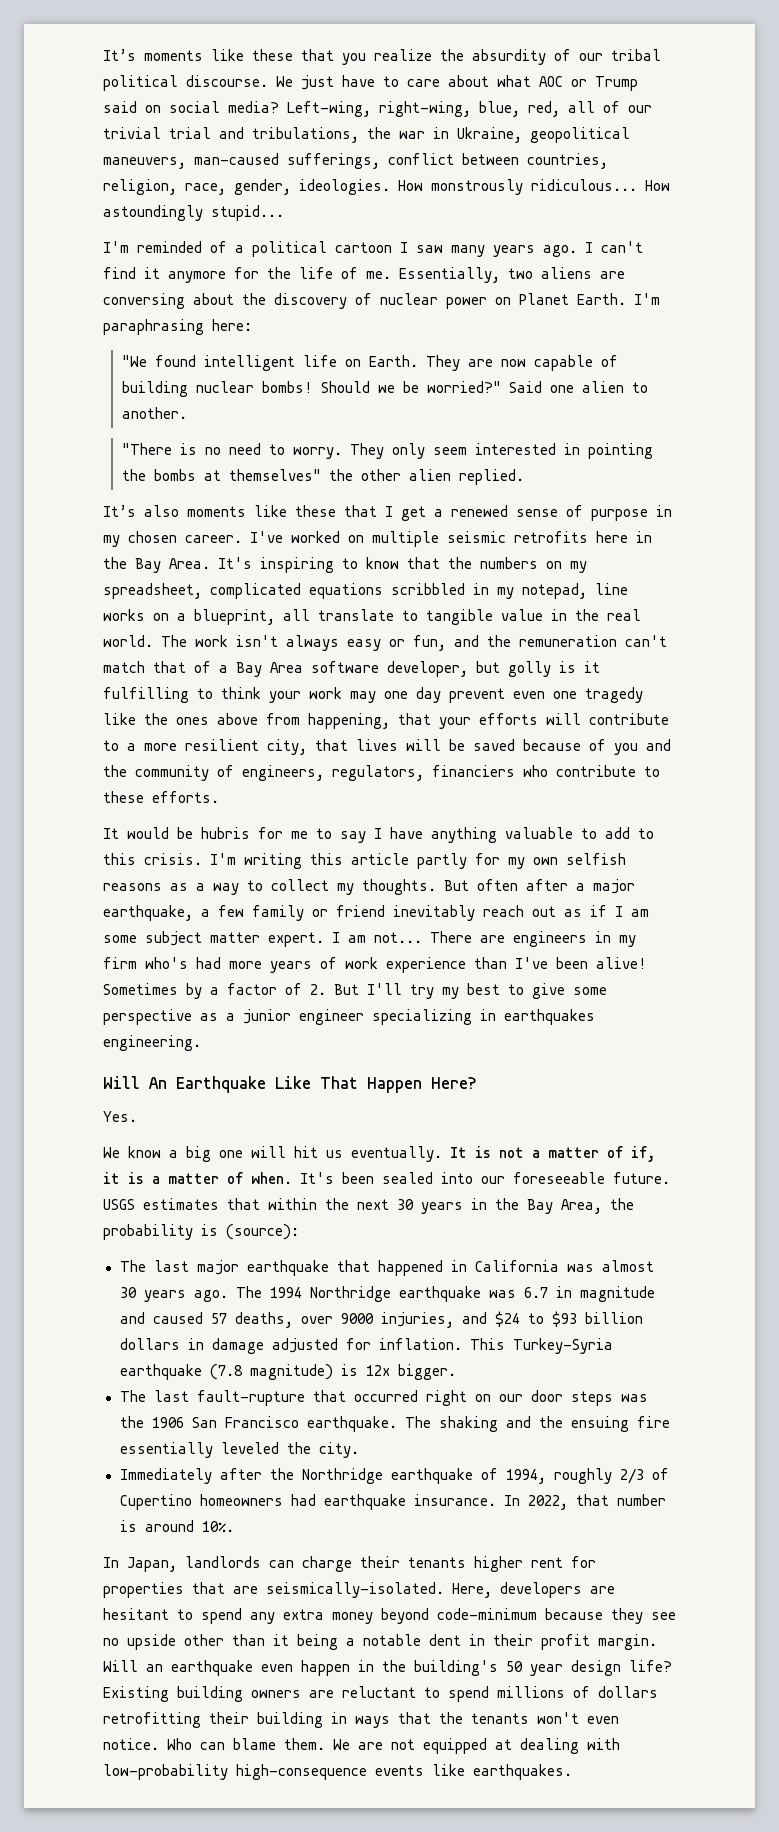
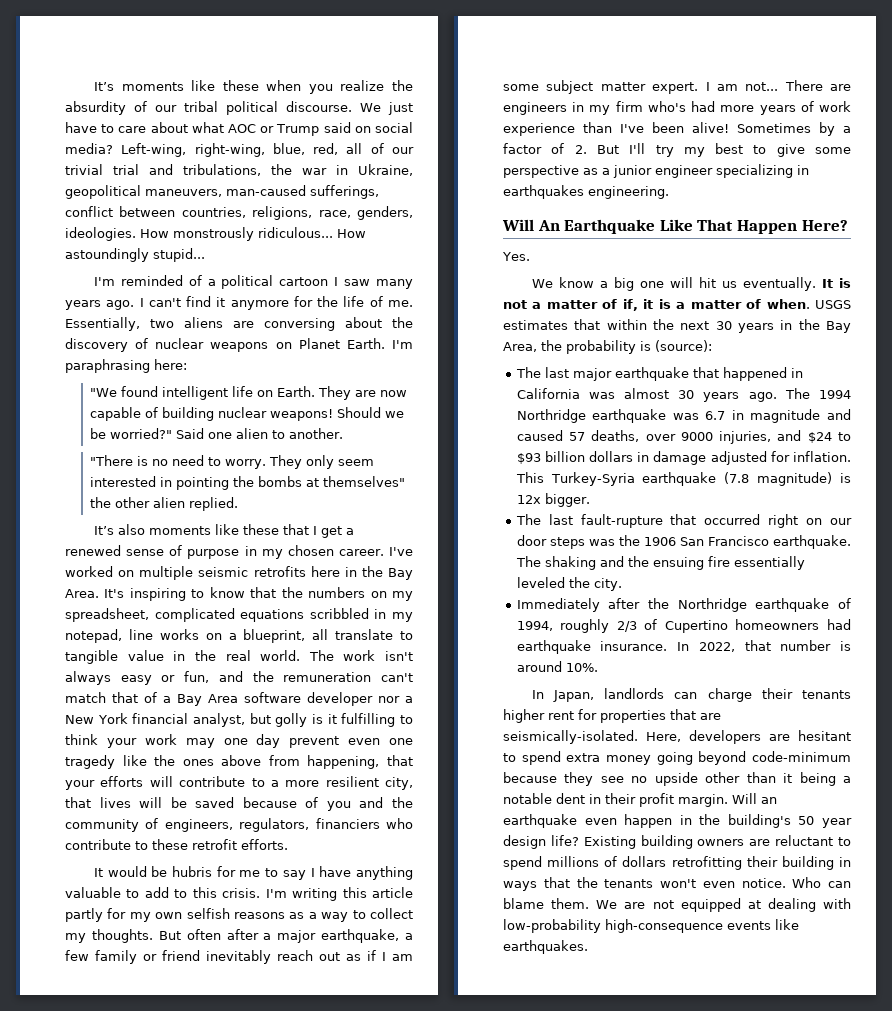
[301,49,334,61] that -> [266,80,302,91] when
[103,179,291,195] religion, race, gender, -> [252,206,413,220] religions, race, genders,
[446,297,487,309] power -> [210,342,269,352] weapons
[261,381,313,393] bombs! -> [269,409,333,421] weapons!
[387,661,468,677] developer, -> [307,692,413,706] [65,713,245,727] developer nor a New York financial analyst,
(144, 797) none -> [192,839,237,850] retrofit
[300,1172,670,1184] It's been sealed into our foreseeable future. -> (810, 304) none
[250,1612,275,1624] any -> (561, 758) none
(373, 1618) none -> [656,752,693,765] going

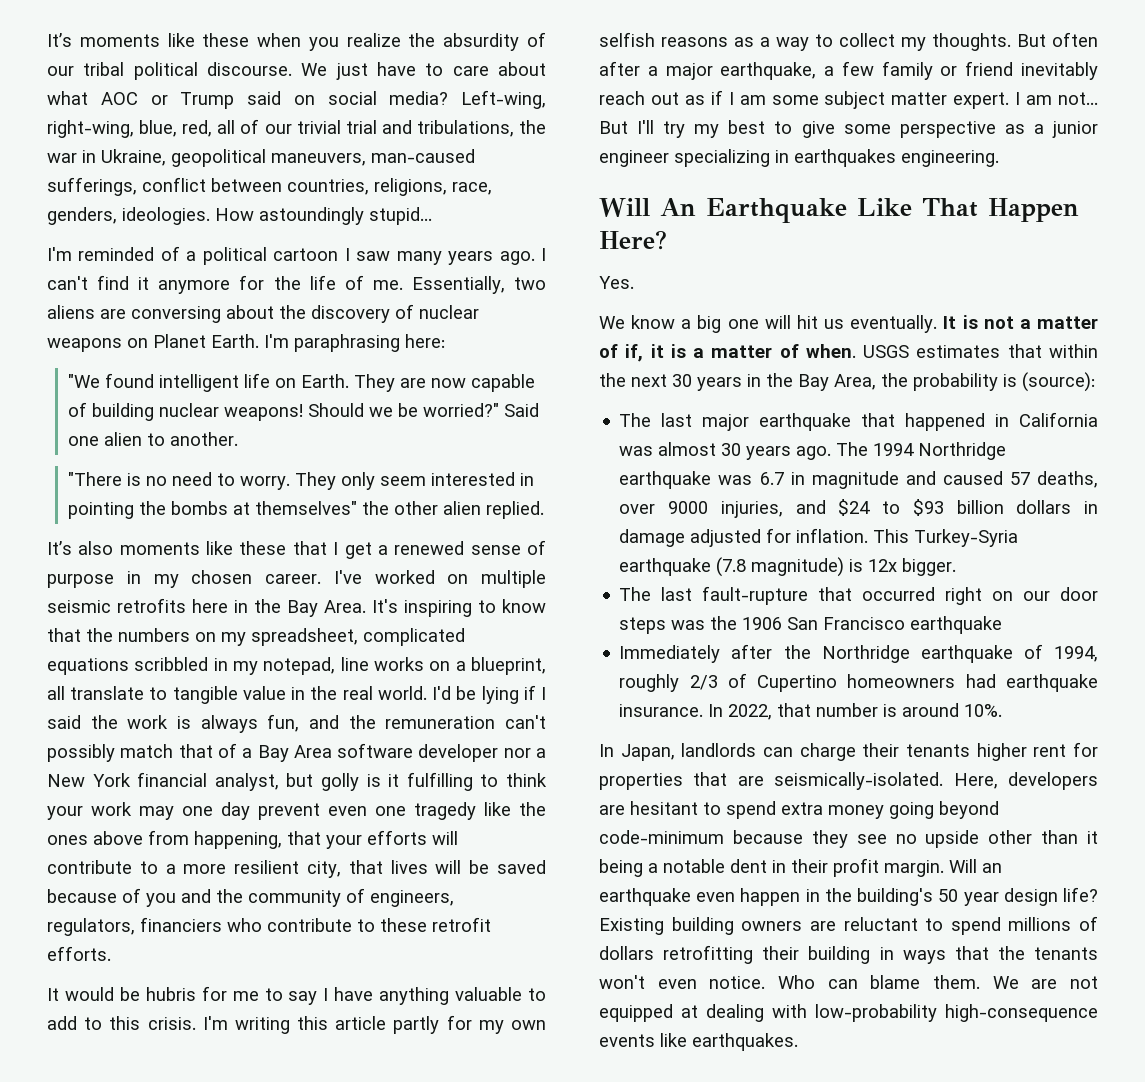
[173,227,366,241] monstrously ridiculous... How -> (254, 214) none
[308,650,413,661] [65,671,176,685] The work isn't always easy or -> [432,685,546,704] [47,715,258,733] I'd be lying if I said the work is always
(414, 677) none -> [47,744,115,762] possibly
[784,80,851,91] [503,101,851,115] [503,122,851,136] [503,143,587,154] There are engineers in my firm who's had more years of work experience than I've been alive! Sometimes by a factor of 2. -> (1098, 98) none
[773,535,851,549] [515,556,805,570] [516,577,622,591] earthquake. The shaking and the ensuing fire essentially leveled the city. -> [910,616,1003,634] earthquake

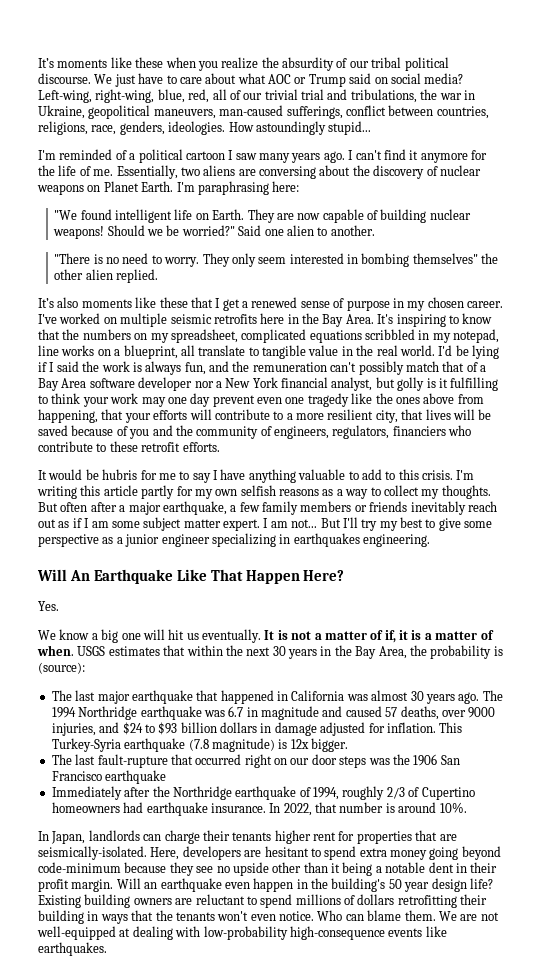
[67,501,250,519] pointing the bombs at -> [361,253,410,267] bombing
[940,61,1014,76] or friend -> [300,501,408,512] members or friends
[599,1004,673,1022] equipped -> [37,926,116,940] well-equipped

